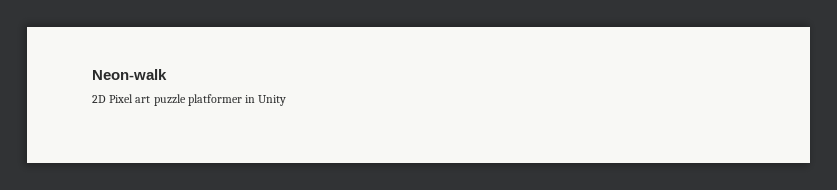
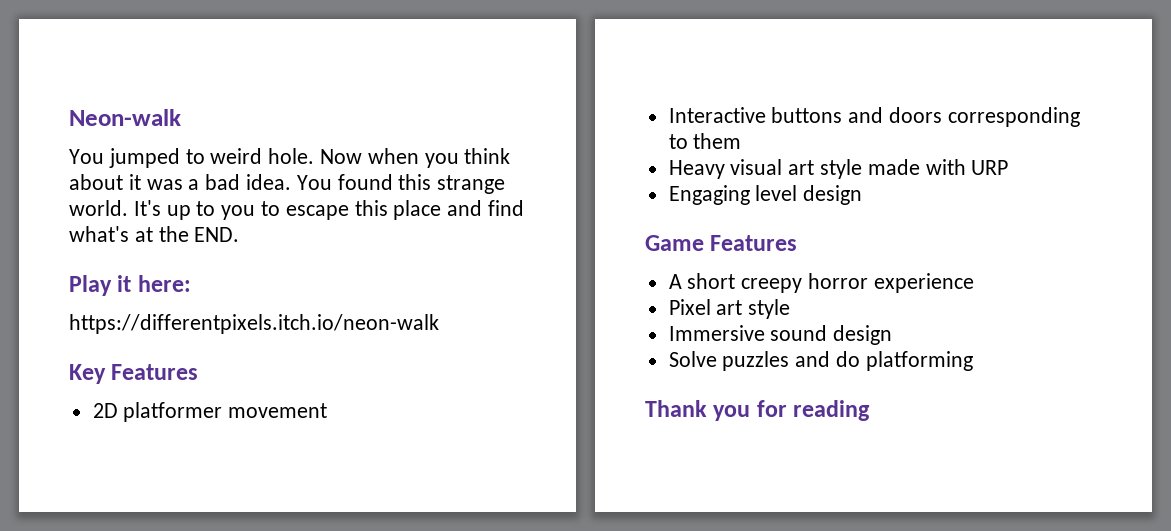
[92,94,287,106] 2D Pixel art puzzle platformer in Unity -> [69,148,511,168] [69,174,506,194] [69,200,525,220] [69,226,240,242] [69,275,191,296] [69,314,439,334] [69,364,199,384] [92,402,328,422] [668,107,1080,127] [668,133,742,149] [668,159,1009,179] [668,185,863,205] [645,235,798,251] [668,273,974,293] [668,299,791,319] [668,325,893,345] [668,351,973,371] [645,400,871,421] You jumped to weird hole. Now when you think about it was a bad idea. You found this strange world. It's up to you to escape this place and find what's at the END. // Play it here: // https://differentpixels.itch.io/neon-walk // Key Features // 2D platformer movement // Interactive buttons and doors corresponding to them // Heavy visual art style made with URP // Engaging level design // Game Features // A short creepy horror experience // Pixel art style // Immersive sound design // Solve puzzles and do platforming // Thank you for reading

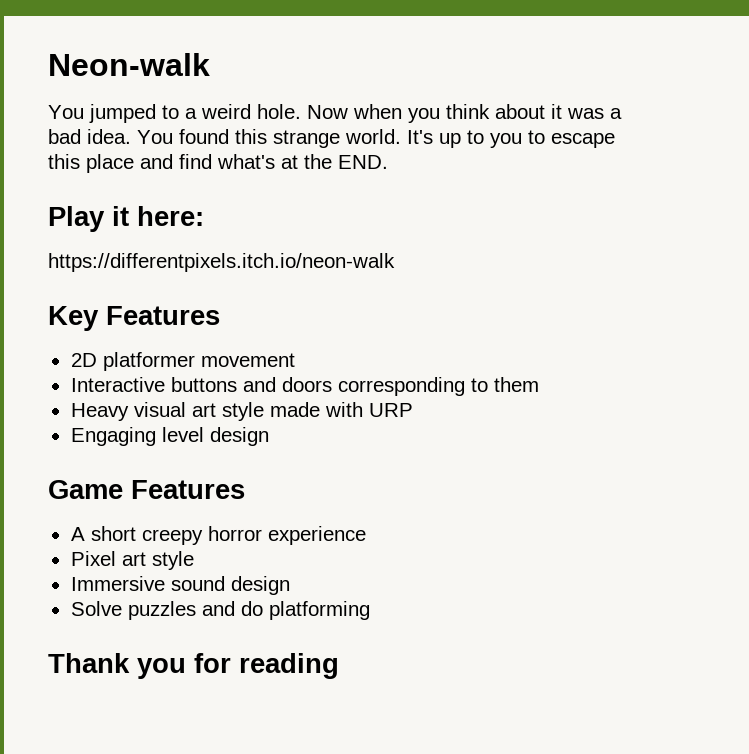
(205, 156) none -> [185,108,197,119] a

